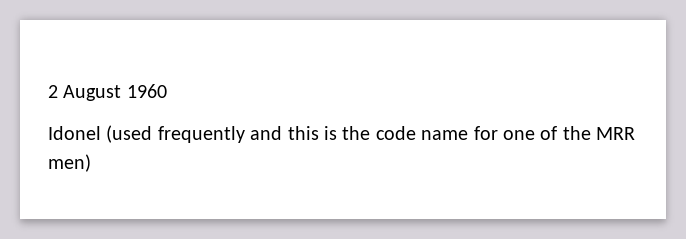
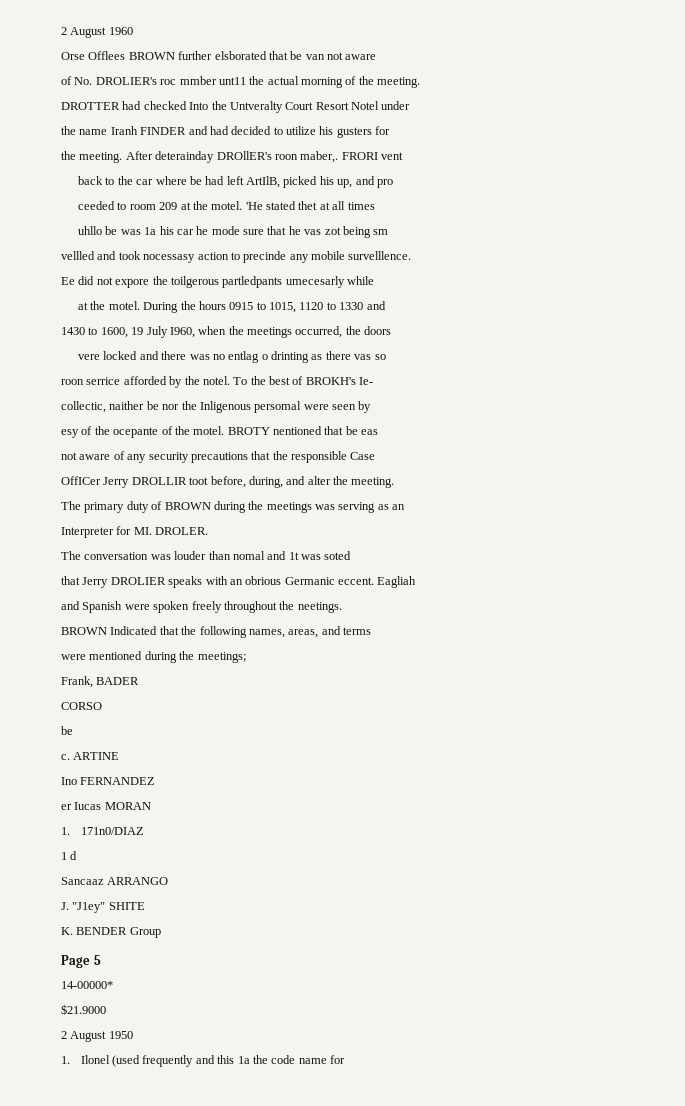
[48,126,101,140] Idonel -> [61,51,377,60] [61,76,421,88] [61,101,411,113] [61,126,391,138] [61,151,403,163] [78,176,393,188] [78,201,375,210] [78,226,389,238] [61,251,412,263] [61,276,374,288] [78,301,386,313] [61,326,392,338] [78,351,386,363] [61,376,374,388] [61,401,372,413] [61,426,379,438] [61,451,376,463] [61,476,395,488] [61,501,406,513] [61,526,209,538] [61,551,352,560] [61,576,417,588] [61,601,342,613] [61,626,371,638] [61,651,246,663] [61,676,140,688] [61,702,102,710] [61,726,73,735] [61,752,120,760] [61,777,156,785] [61,802,151,810] [61,827,144,835] [61,851,78,860] [61,877,169,885] [61,902,145,913] [61,927,161,938] [61,955,101,968] [61,981,113,989] [61,1004,106,1015] [61,1031,133,1042] [61,1055,110,1064] Orse Offlees BROWN further elsborated that be van not aware // of No. DROLIER's roc mmber unt11 the actual morning of the meeting. // DROTTER had checked Into the Untveralty Court Resort Notel under // the name Iranh FINDER and had decided to utilize his gusters for // the meeting. After deterainday DROllER's roon maber,. FRORI vent // back to the car where be had left ArtIlB, picked his up, and pro // ceeded to room 209 at the motel. 'He stated thet at all times // uhllo be was 1a his car he mode sure that he vas zot being sm // vellled and took nocessasy action to precinde any mobile survelllence. // Ee did not expore the toilgerous partledpants umecesarly while // at the motel. During the hours 0915 to 1015, 1120 to 1330 and // 1430 to 1600, 19 July I960, when the meetings occurred, the doors // vere locked and there was no entlag o drinting as there vas so // roon serrice afforded by the notel. To the best of BROKH's Ie- // collectic, naither be nor the Inligenous persomal were seen by // esy of the ocepante of the motel. BROTY nentioned that be eas // not aware of any security precautions that the responsible Case // OffICer Jerry DROLLIR toot before, during, and alter the meeting. // The primary duty of BROWN during the meetings was serving as an // Interpreter for MI. DROLER. // The conversation was louder than nomal and 1t was soted // that Jerry DROLIER speaks with an obrious Germanic eccent. Eagliah // and Spanish were spoken freely throughout the neetings. // BROWN Indicated that the following names, areas, and terms // were mentioned during the meetings; // Frank, BADER // CORSO // be // c. ARTINE // Ino FERNANDEZ // er Iucas MORAN // 1. 171n0/DIAZ // 1 d // Sancaaz ARRANGO // J. "J1ey" SHITE // K. BENDER Group // Page 5 // 14-00000* // $21.9000 // 2 August 1950 // 1. Ilonel
[324,126,337,140] is -> [237,1056,250,1064] 1a
[502,126,636,140] [48,154,91,172] one of the MRR men) -> (346, 1059) none

